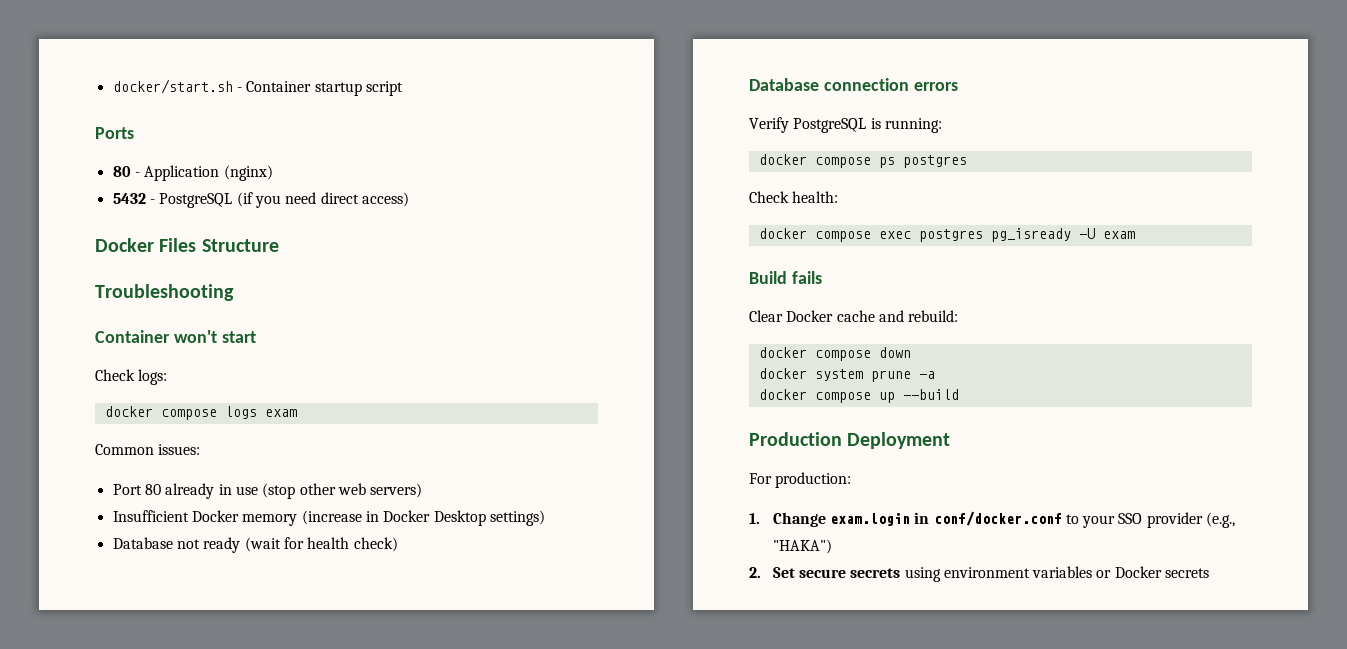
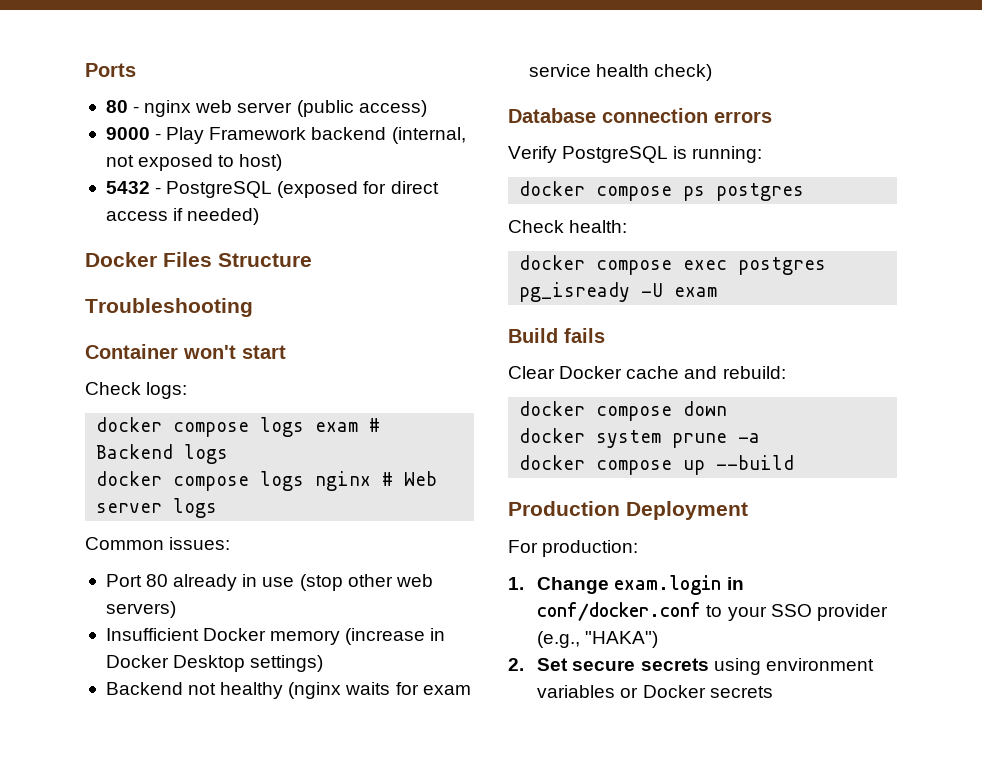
[112,79,403,96] [95,127,134,139] [112,165,273,181] [112,192,409,208] docker/start.sh - Container startup script // Ports // 80 - Application (nginx) // 5432 - PostgreSQL (if you need direct access) -> [85,63,136,77] [105,100,427,117] [105,127,466,144] [105,154,283,171] [105,181,439,198] [105,208,260,225] Ports // 80 - nginx web server (public access) // 9000 - Play Framework backend (internal, not exposed to host) // 5432 - PostgreSQL (exposed for direct access if needed)
(297, 413) none -> [369,418,381,432] [96,444,229,464] [96,471,438,491] [96,498,218,518] # Backend logs // docker compose logs nginx # Web server logs
[112,537,304,553] Database not ready (wait for -> [105,682,471,699] [528,64,591,77] Backend not healthy (nginx waits for exam service

